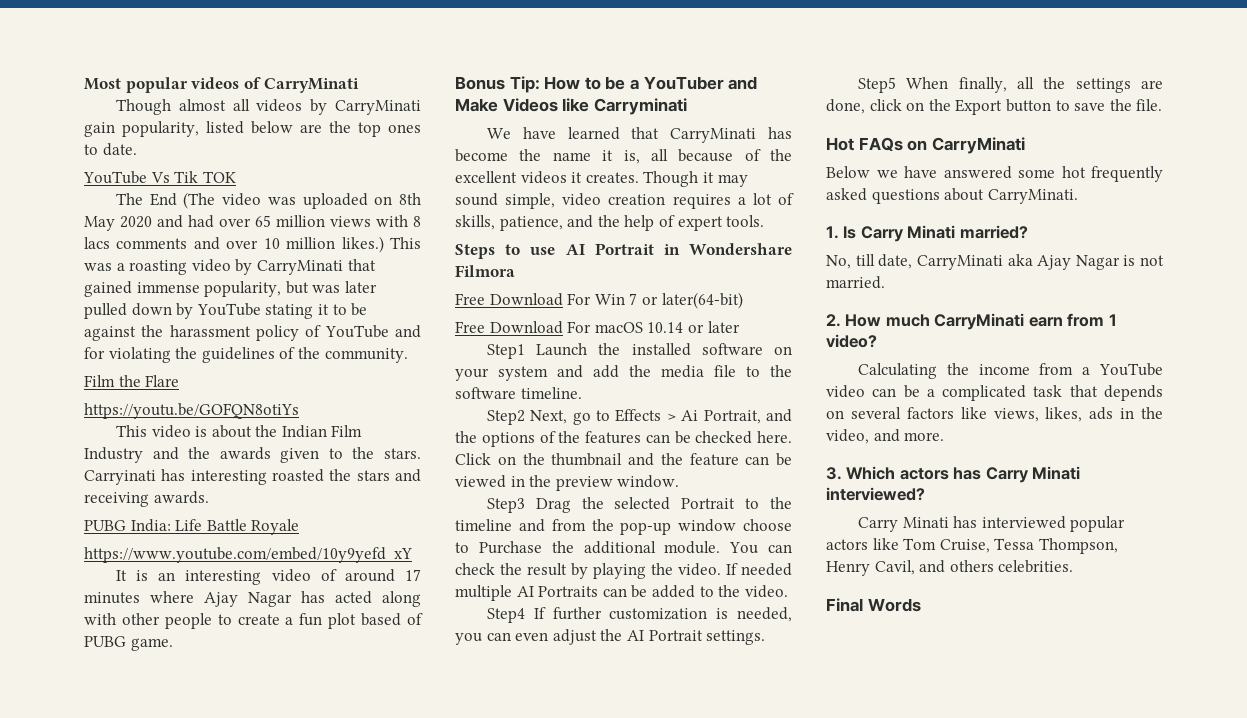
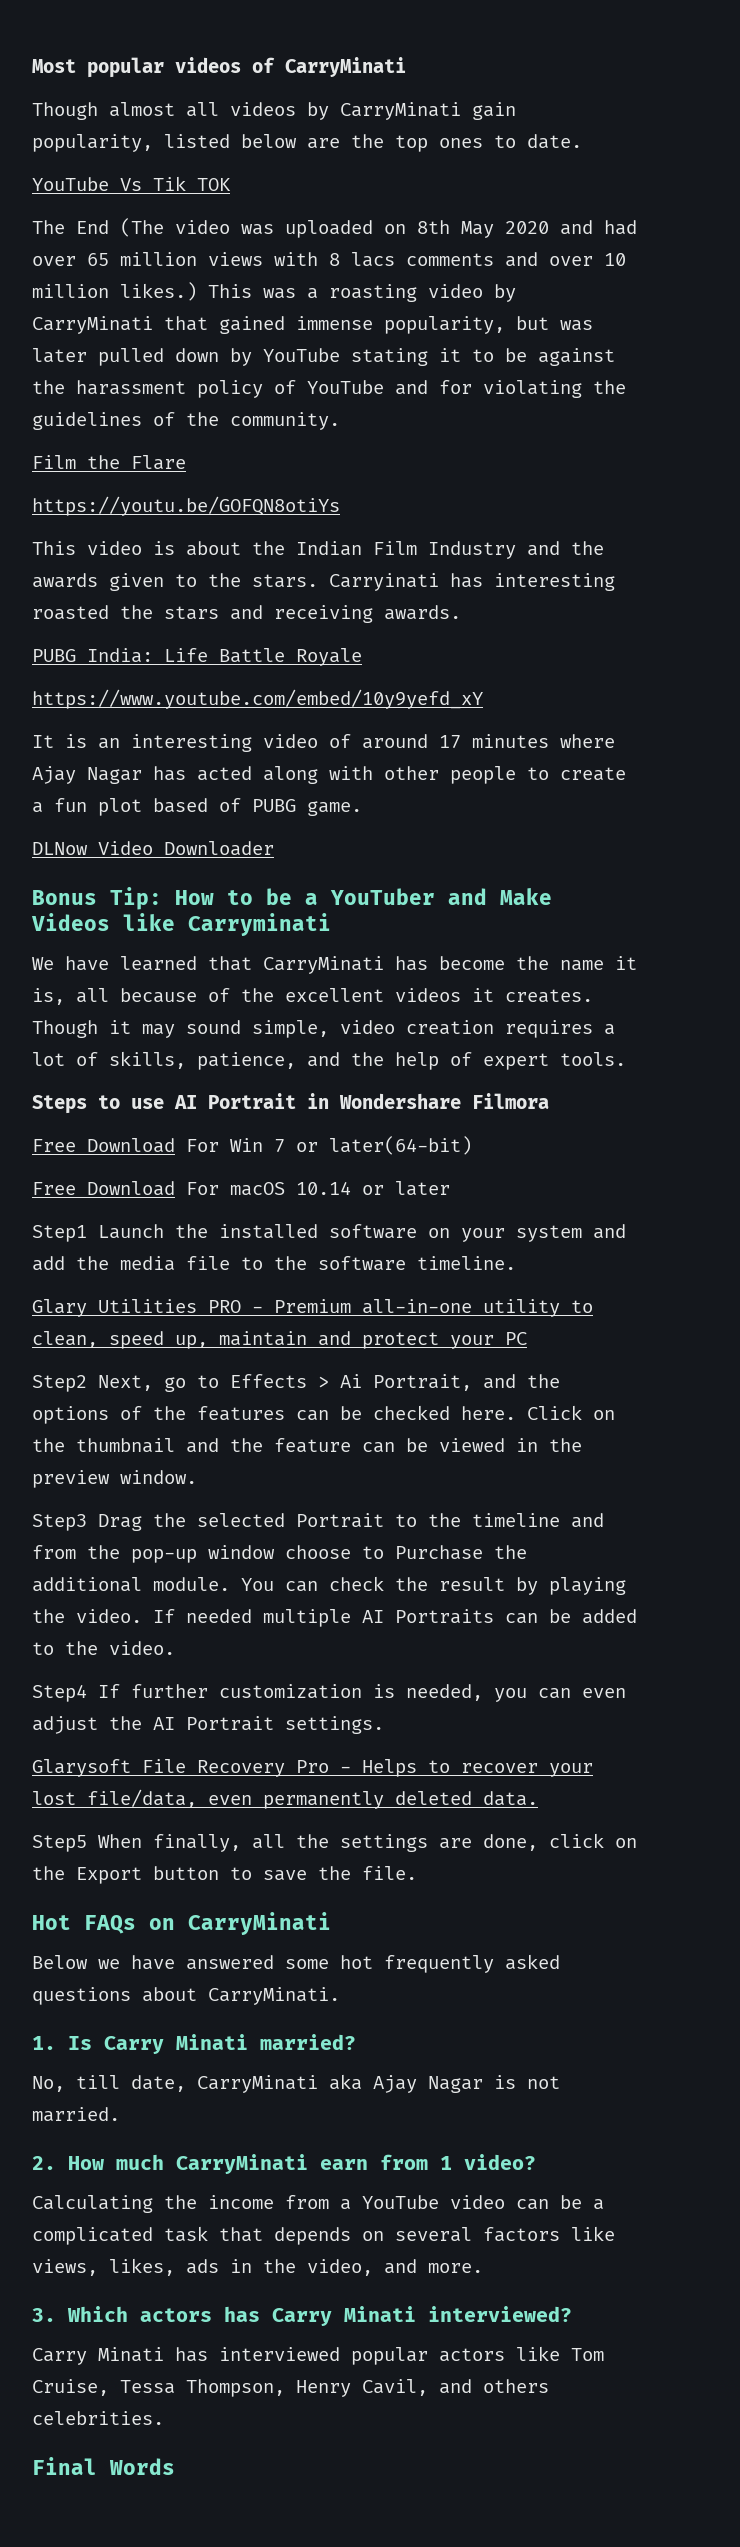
(173, 644) none -> [32,841,274,856] // DLNow Video Downloader
(582, 393) none -> [32,1299,593,1317] [32,1331,527,1349] // Glary Utilities PRO - Premium all-in-one utility to clean, speed up, maintain and protect your PC
(766, 637) none -> [32,1759,593,1777] [32,1789,538,1809] // Glarysoft File Recovery Pro - Helps to recover your lost file/data, even permanently deleted data.

